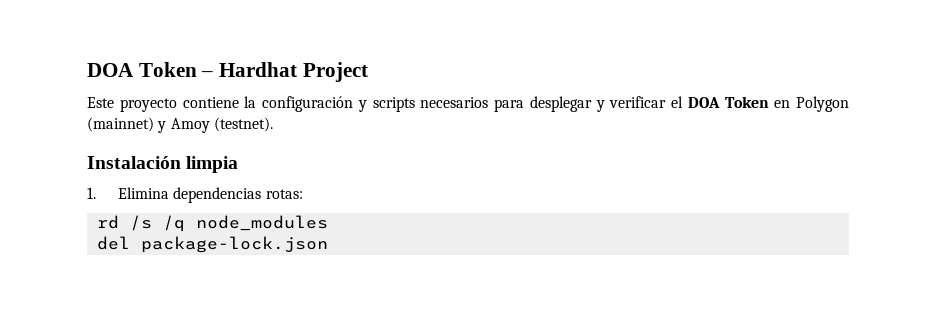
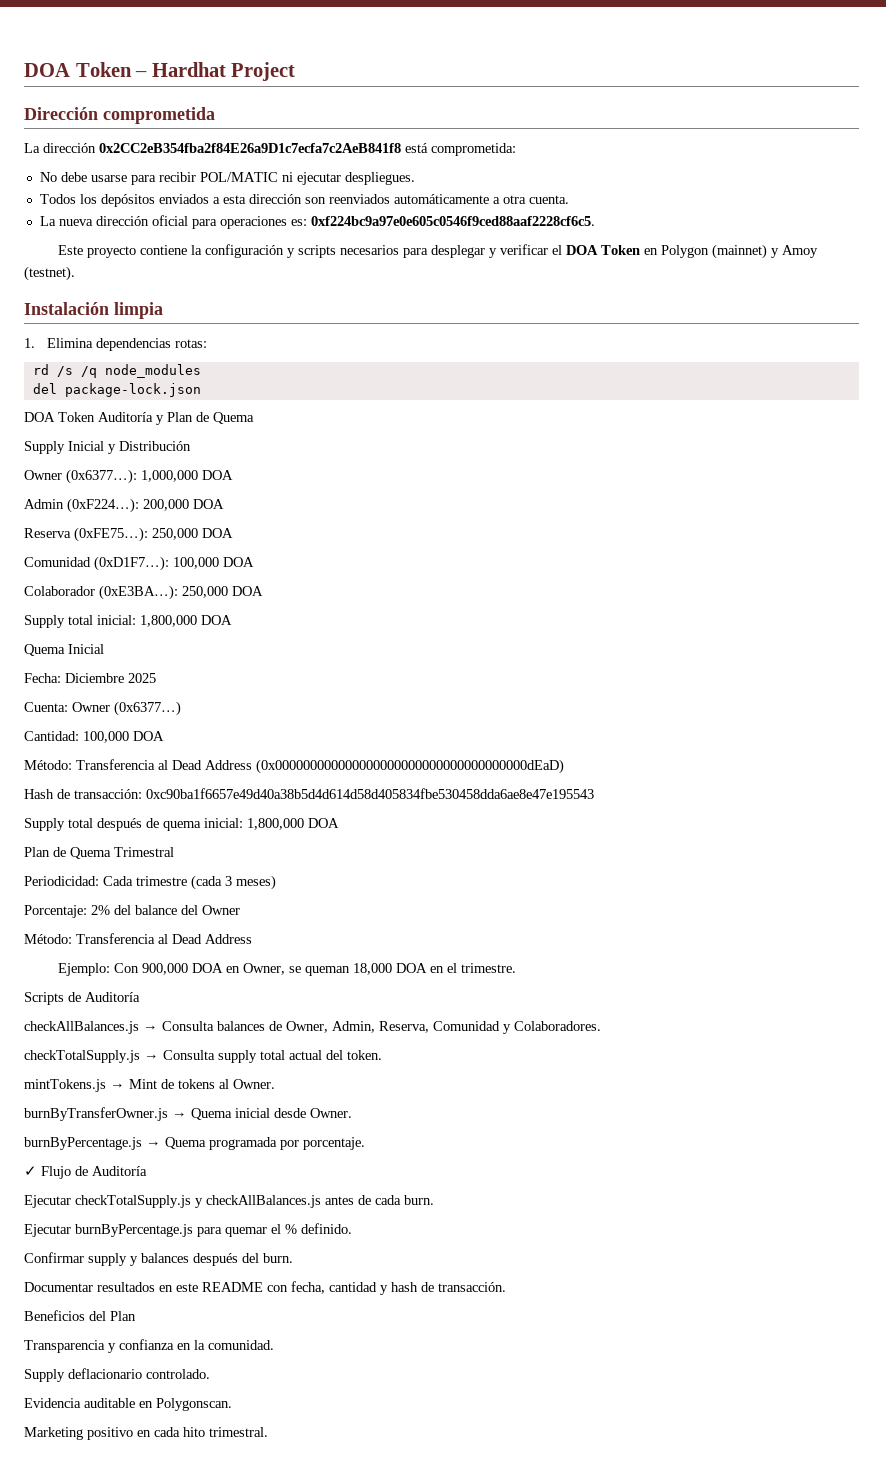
(368, 72) none -> [24,107,215,124] [24,143,516,156] [39,172,415,185] [39,194,569,207] [39,215,595,229] // Dirección comprometida // La dirección 0x2CC2eB354fba2f84E26a9D1c7ecfa7c2AeB841f8 está comprometida: // No debe usarse para recibir POL/MATIC ni ejecutar despliegues. // Todos los depósitos enviados a esta dirección son reenviados automáticamente a otra cuenta. // La nueva dirección oficial para operaciones es: 0xf224bc9a97e0e605c0546f9ced88aaf2228cf6c5.
(328, 244) none -> [24,412,254,425] [24,441,191,454] [24,469,233,484] [24,498,224,513] [24,527,233,542] [24,556,254,571] [24,585,263,600] [24,615,232,628] [24,644,104,656] [24,673,156,683] [24,701,181,716] [24,731,164,743] [24,759,564,774] [24,788,594,799] [24,818,339,831] [24,847,174,859] [24,875,276,890] [24,905,240,918] [24,933,252,944] [58,963,517,976] [24,992,140,1005] [24,1021,601,1034] [24,1050,382,1063] [24,1079,275,1092] [24,1107,352,1121] [24,1137,365,1150] [24,1166,147,1179] [24,1195,434,1208] [24,1223,352,1237] [24,1252,293,1266] [24,1281,506,1295] [24,1310,136,1321] [24,1339,274,1353] [24,1368,210,1382] [24,1398,232,1411] [24,1427,268,1440] // DOA Token Auditoría y Plan de Quema // Supply Inicial y Distribución // Owner (0x6377…): 1,000,000 DOA // Admin (0xF224…): 200,000 DOA // Reserva (0xFE75…): 250,000 DOA // Comunidad (0xD1F7…): 100,000 DOA // Colaborador (0xE3BA…): 250,000 DOA // Supply total inicial: 1,800,000 DOA // Quema Inicial // Fecha: Diciembre 2025 // Cuenta: Owner (0x6377…) // Cantidad: 100,000 DOA // Método: Transferencia al Dead Address (0x000000000000000000000000000000000000dEaD) // Hash de transacción: 0xc90ba1f6657e49d40a38b5d4d614d58d405834fbe530458dda6ae8e47e195543 // Supply total después de quema inicial: 1,800,000 DOA // Plan de Quema Trimestral // Periodicidad: Cada trimestre (cada 3 meses) // Porcentaje: 2% del balance del Owner // Método: Transferencia al Dead Address // Ejemplo: Con 900,000 DOA en Owner, se queman 18,000 DOA en el trimestre. // Scripts de Auditoría // checkAllBalances.js → Consulta balances de Owner, Admin, Reserva, Comunidad y Colaboradores. // checkTotalSupply.js → Consulta supply total actual del token. // mintTokens.js → Mint de tokens al Owner. // burnByTransferOwner.js → Quema inicial desde Owner. // burnByPercentage.js → Quema programada por porcentaje. // ✓ Flujo de Auditoría // Ejecutar checkTotalSupply.js y checkAllBalances.js antes de cada burn. // Ejecutar burnByPercentage.js para quemar el % definido. // Confirmar supply y balances después del burn. // Documentar resultados en este README con fecha, cantidad y hash de transacción. // Beneficios del Plan // Transparencia y confianza en la comunidad. // Supply deflacionario controlado. // Evidencia auditable en Polygonscan. // Marketing positivo en cada hito trimestral.

